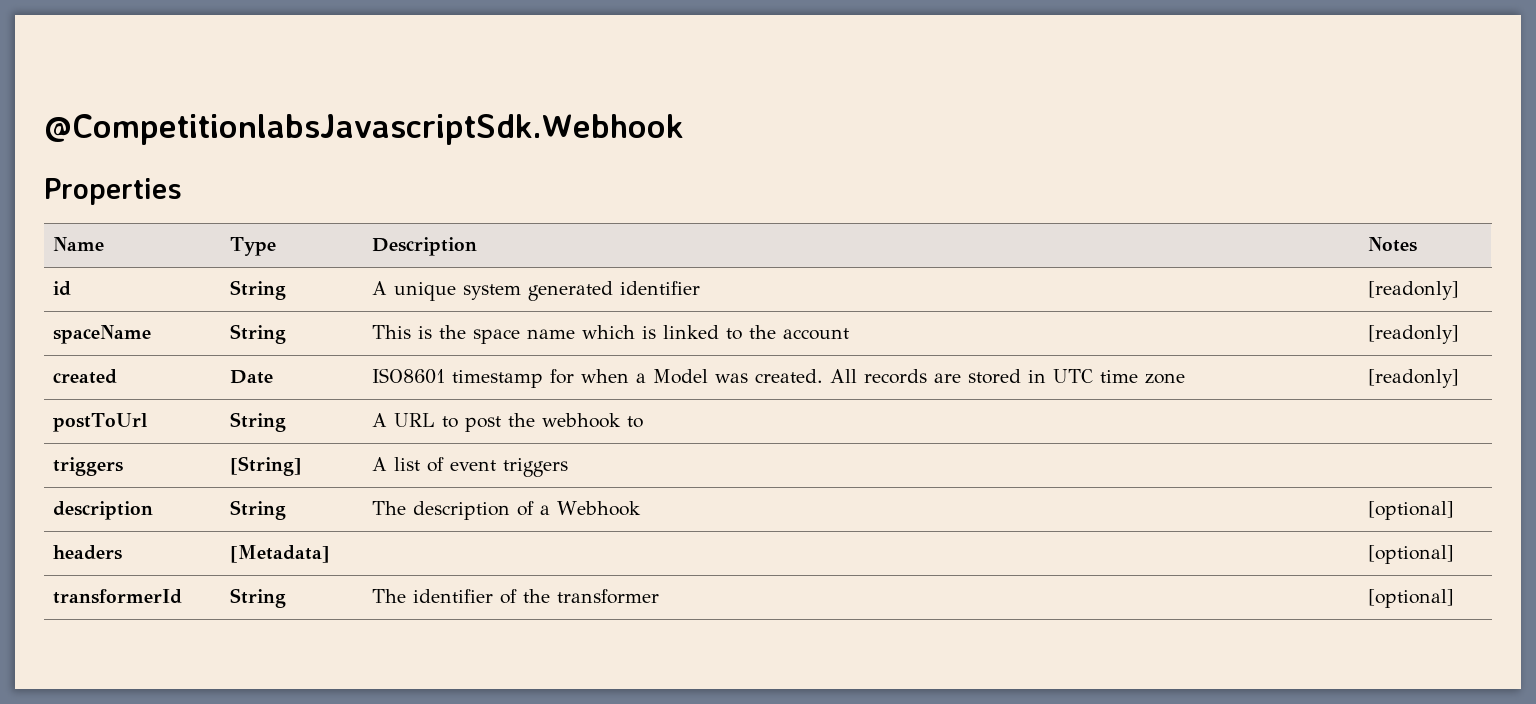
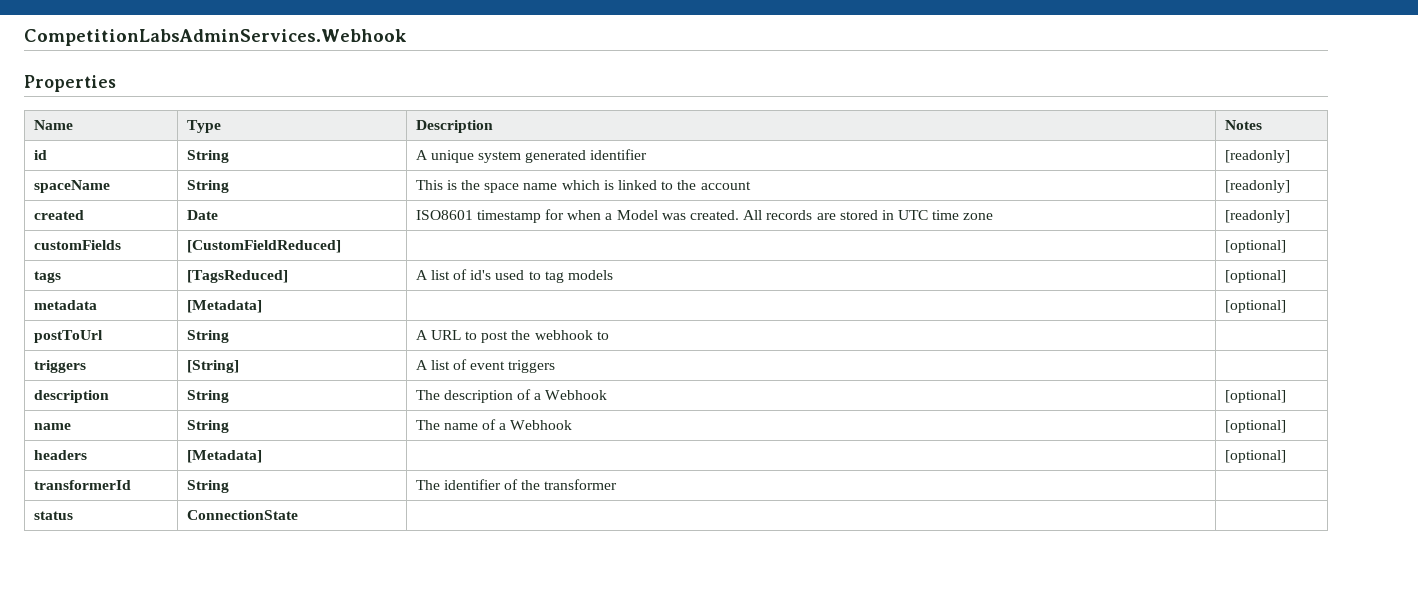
[44,114,684,145] @CompetitionlabsJavascriptSdk.Webhook -> [24,29,407,46] CompetitionLabsAdminServices.Webhook
(1459, 378) none -> [33,240,121,250] [186,240,341,253] [1224,240,1286,253] [33,271,61,283] [186,270,288,283] [415,269,613,283] [1224,270,1286,283] [33,300,97,310] [186,300,262,313] [1224,300,1286,313] // customFields | [CustomFieldReduced] | | [optional] // tags | [TagsReduced] | A list of id's used to tag models | [optional] // metadata | [Metadata] | | [optional]
(1454, 510) none -> [33,423,71,430] [186,420,229,433] [415,419,573,430] [1224,420,1286,433] // name | String | The name of a Webhook | [optional]
[1367,589,1454,608] [optional] -> [33,511,73,520] [186,510,298,520] // status | ConnectionState | |

